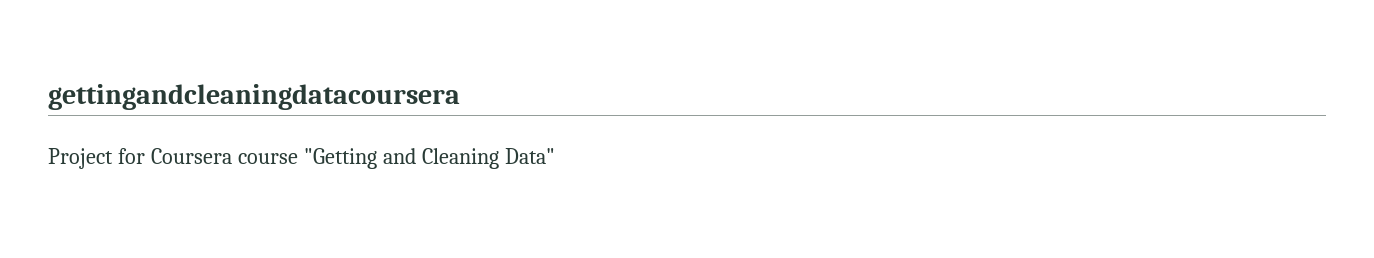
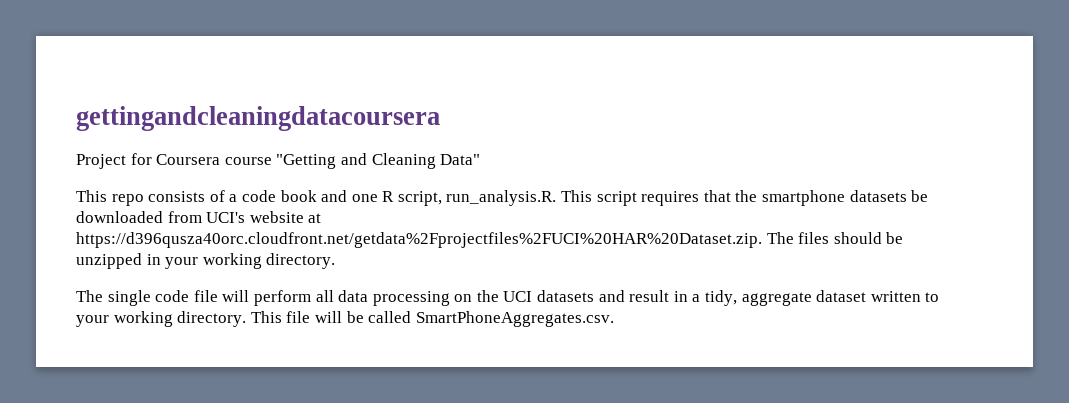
(555, 156) none -> [76,190,929,206] [76,211,322,223] [76,232,904,248] [76,253,336,269] [76,290,940,306] [76,311,614,327] // This repo consists of a code book and one R script, run_analysis.R. This script requires that the smartphone datasets be downloaded from UCI's website at https://d396qusza40orc.cloudfront.net/getdata%2Fprojectfiles%2FUCI%20HAR%20Dataset.zip. The files should be unzipped in your working directory. // The single code file will perform all data processing on the UCI datasets and result in a tidy, aggregate dataset written to your working directory. This file will be called SmartPhoneAggregates.csv.

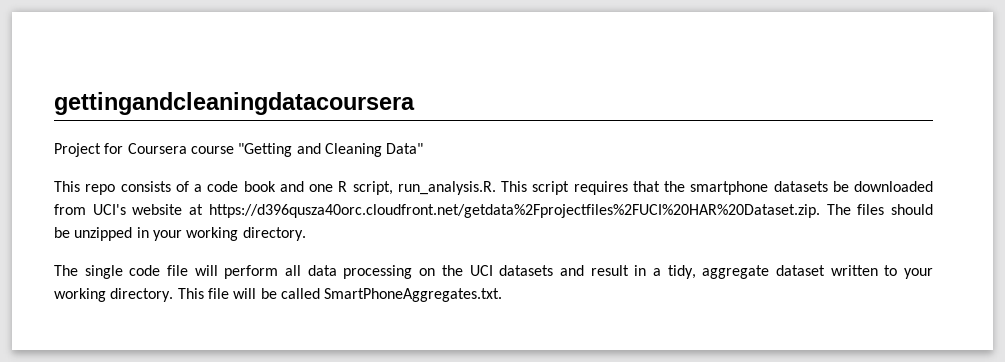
[415,311,614,327] SmartPhoneAggregates.csv. -> [324,288,503,302] SmartPhoneAggregates.txt.

